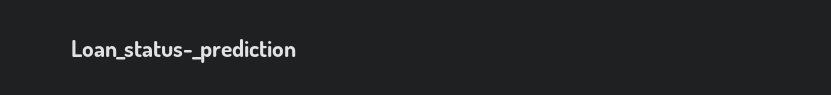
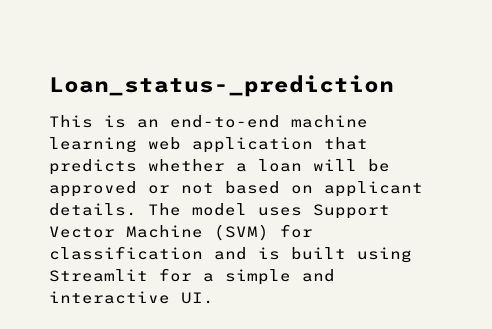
(296, 51) none -> [49,115,368,128] [49,137,368,153] [49,159,390,175] [49,181,423,197] [49,203,390,219] [49,224,313,241] [49,246,412,263] [49,268,335,285] [49,291,214,304] // This is an end-to-end machine learning web application that predicts whether a loan will be approved or not based on applicant details. The model uses Support Vector Machine (SVM) for classification and is built using Streamlit for a simple and interactive UI.

